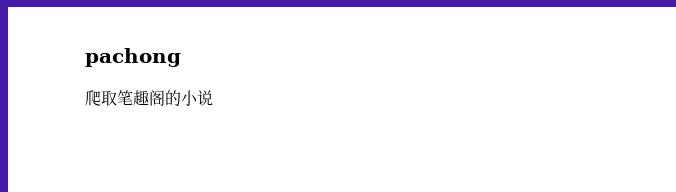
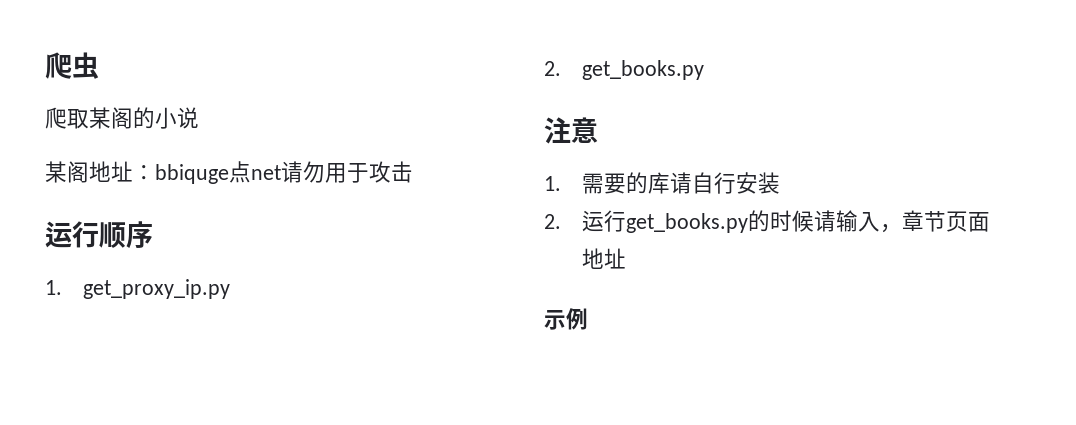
[85,48,181,67] pachong -> [45,52,99,79] 爬虫
[117,90,149,106] 笔趣 -> [89,107,111,129] 某
(213, 98) none -> [45,161,413,184] [45,221,153,249] [45,279,231,299] [544,60,705,80] [544,117,598,144] [544,172,781,194] [544,210,991,233] [582,248,627,269] [544,308,588,330] // 某阁地址：bbiquge点net请勿用于攻击 // 运行顺序 // 1. get_proxy_ip.py // 2. get_books.py // 注意 // 1.需要的库请自行安装 // 2.运行get_books.py的时候请输入，章节页面地址 // 示例

